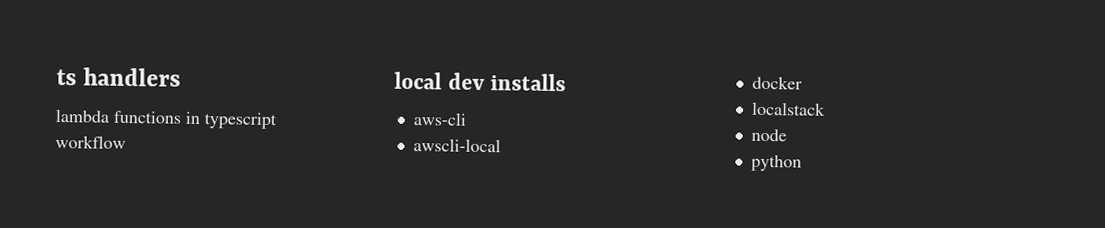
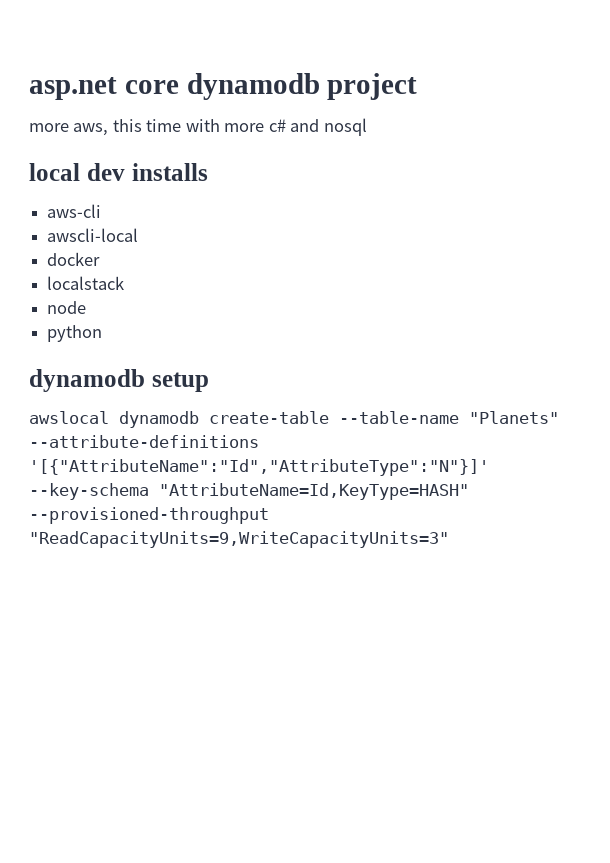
[56,67,182,87] [55,108,277,130] [55,134,126,149] ts handlers // lambda functions in typescript workflow -> [29,73,418,100] [29,118,367,136] asp.net core dynamodb project // more aws, this time with more c# and nosql
(802, 163) none -> [29,369,209,392] [29,411,559,428] [29,435,259,448] [29,459,489,476] [29,483,469,500] [29,507,269,524] [29,531,449,548] // dynamodb setup // awslocal dynamodb create-table --table-name "Planets" --attribute-definitions '[{"AttributeName":"Id","AttributeType":"N"}]' --key-schema "AttributeName=Id,KeyType=HASH" --provisioned-throughput "ReadCapacityUnits=9,WriteCapacityUnits=3"

